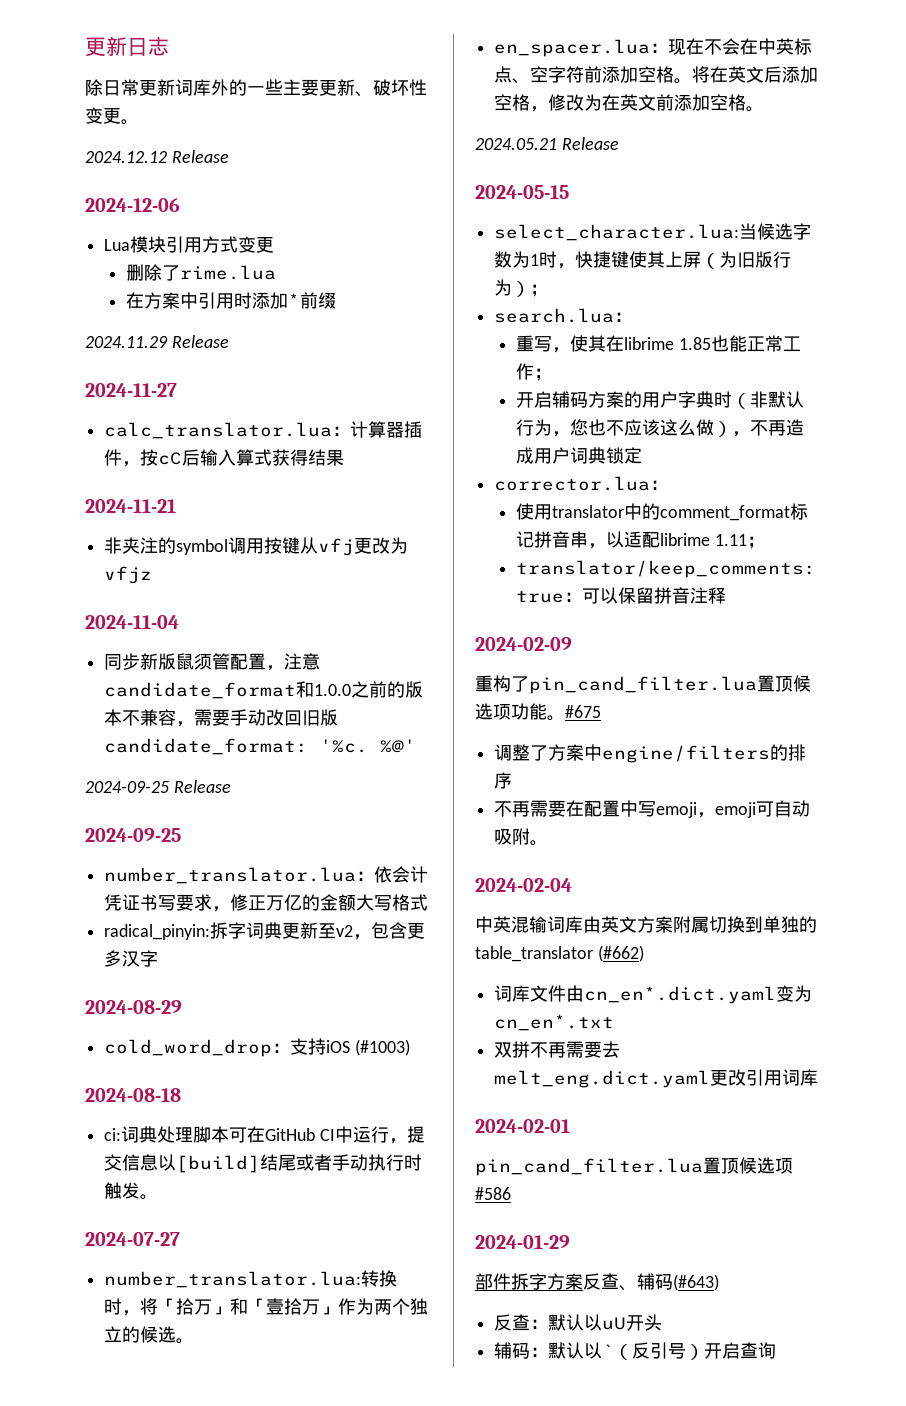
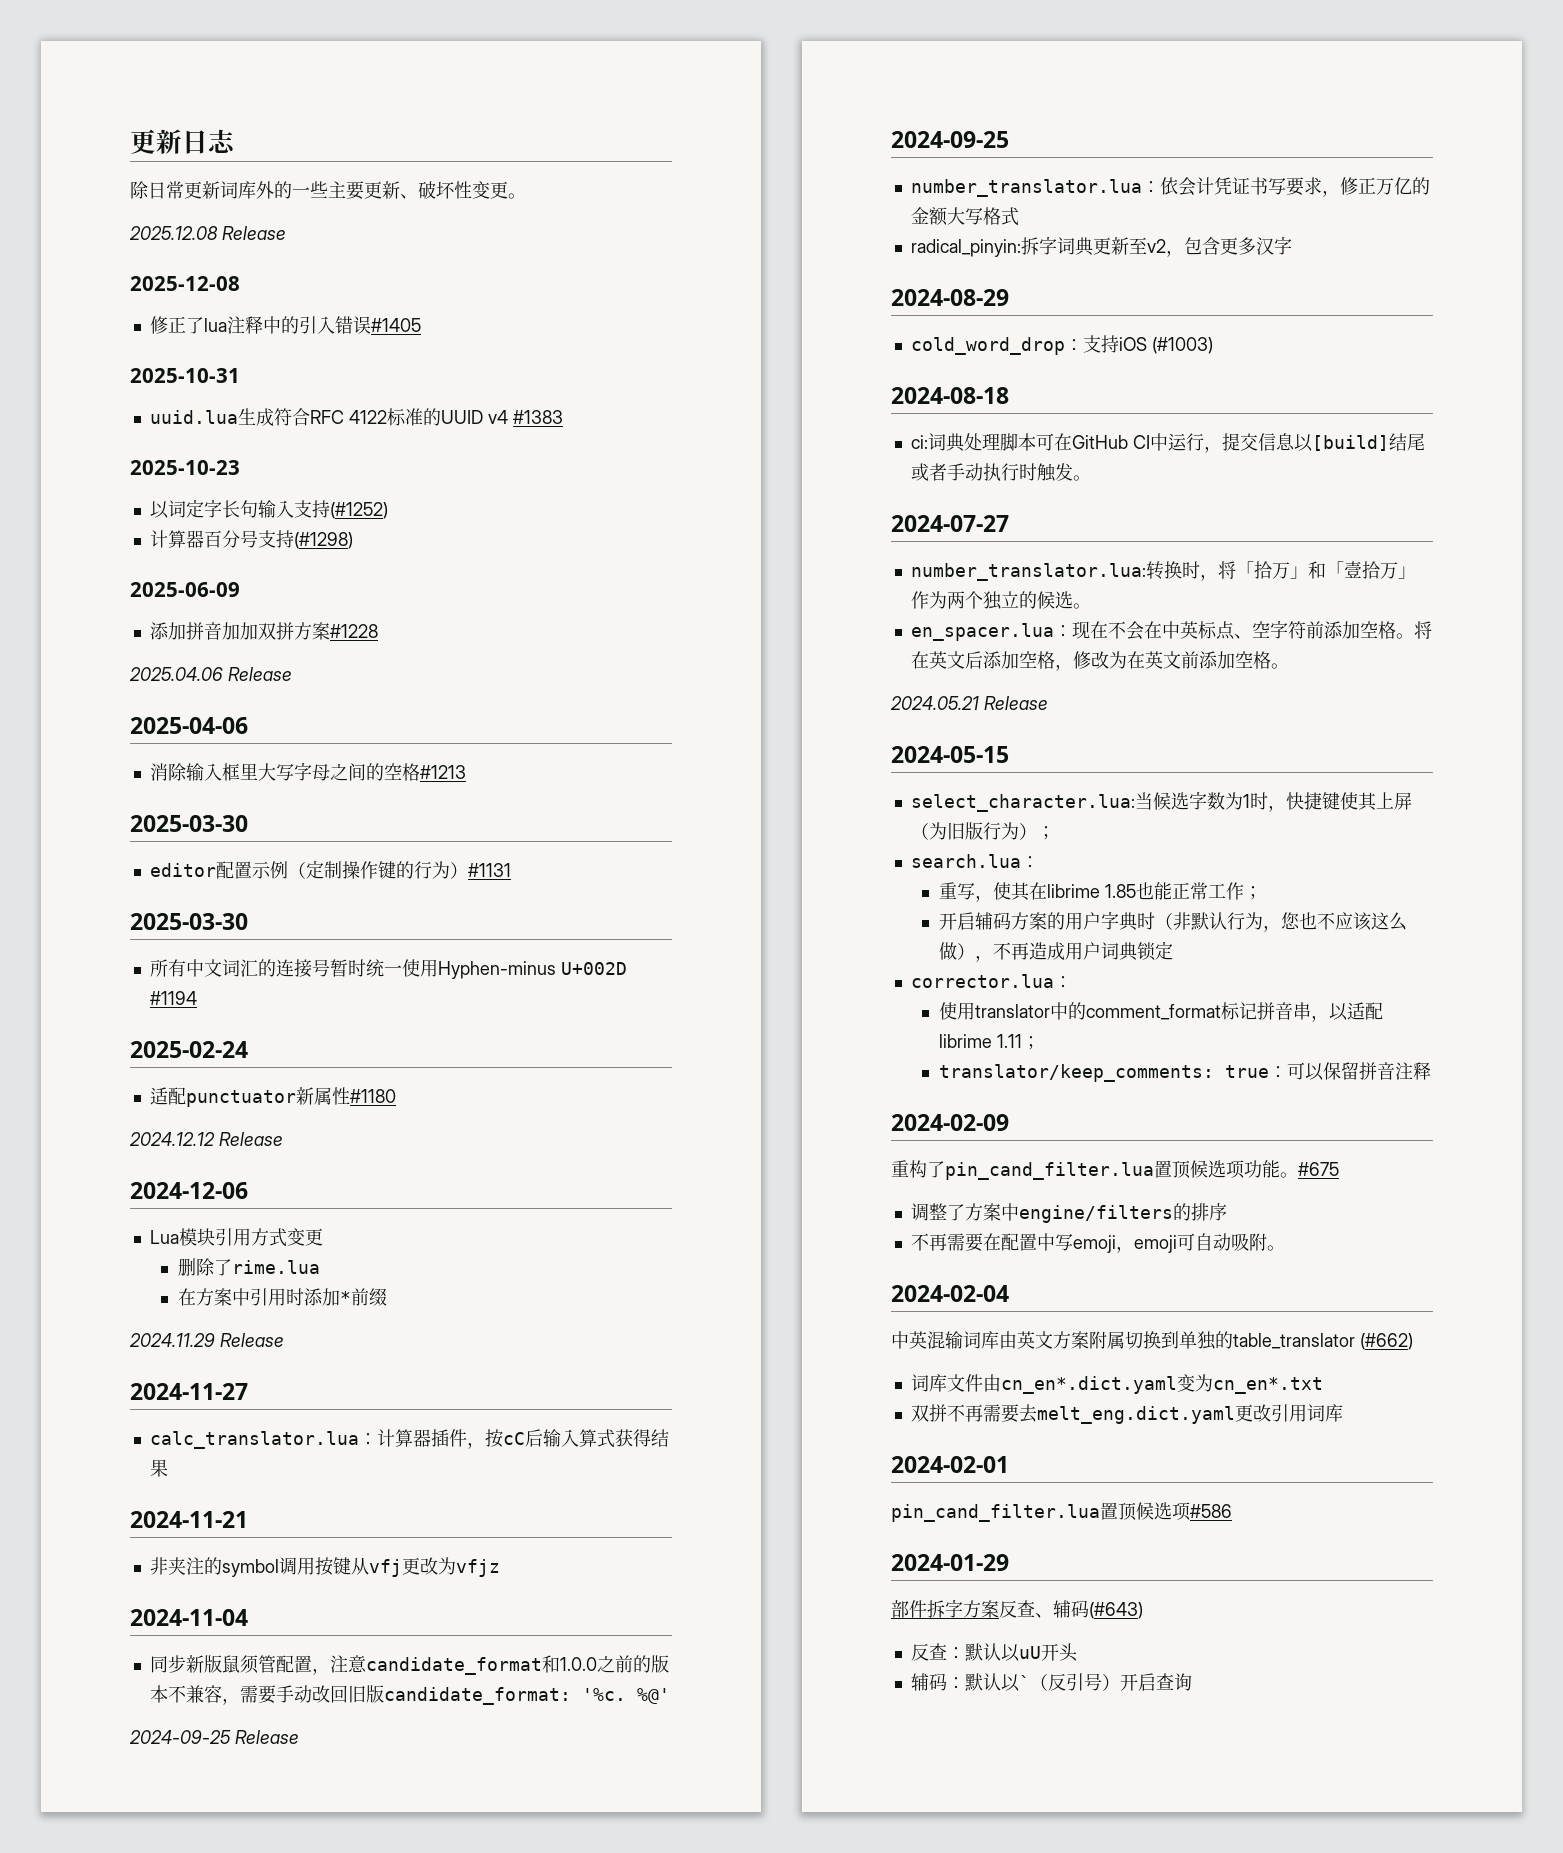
(139, 122) none -> [129,226,286,240] [130,276,240,291] [149,316,421,334] [130,368,240,383] [149,408,563,426] [130,460,240,475] [149,499,388,519] [149,530,353,549] [130,582,240,597] [149,622,378,640] [129,667,292,681] [130,717,248,734] [149,762,466,781] [130,815,248,832] [149,860,511,879] [130,913,248,930] [149,959,627,979] [149,991,197,1005] [130,1041,248,1058] [149,1087,396,1107] // 2025.12.08 Release // 2025-12-08 // 修正了lua注释中的引入错误#1405 // 2025-10-31 // uuid.lua生成符合RFC 4122标准的UUID v4 #1383 // 2025-10-23 // 以词定字长句输入支持(#1252) // 计算器百分号支持(#1298) // 2025-06-09 // 添加拼音加加双拼方案#1228 // 2025.04.06 Release // 2025-04-06 // 消除输入框里大写字母之间的空格#1213 // 2025-03-30 // editor配置示例（定制操作键的行为）#1131 // 2025-03-30 // 所有中文词汇的连接号暂时统一使用Hyphen-minus U+002D #1194 // 2025-02-24 // 适配punctuator新属性#1180

